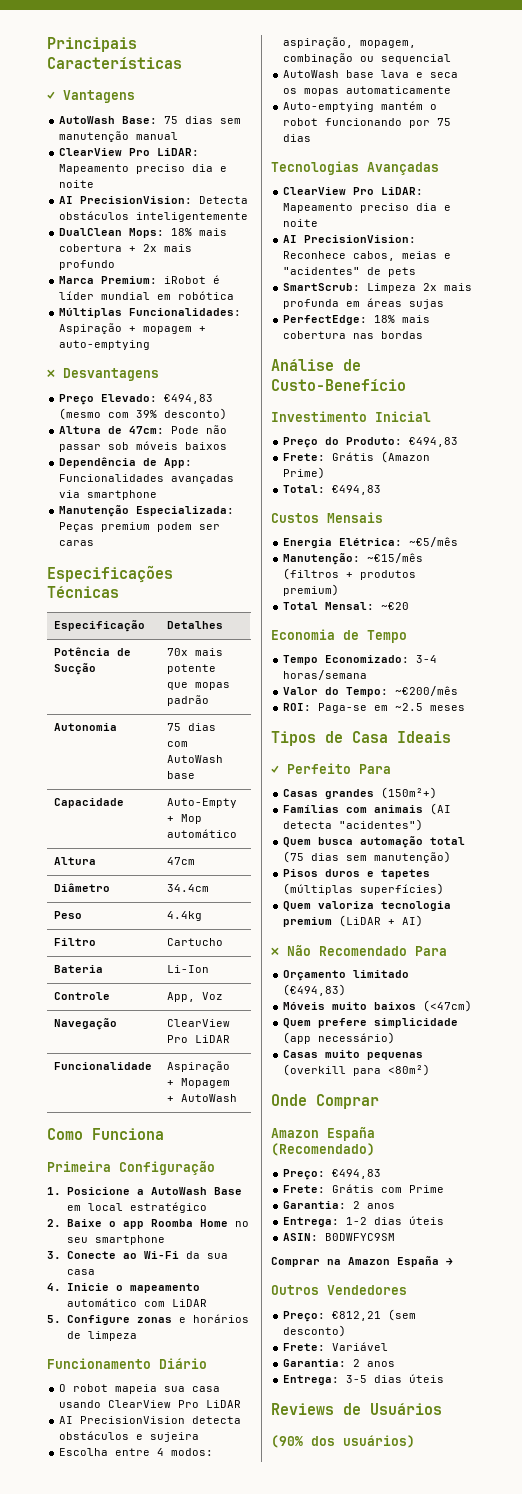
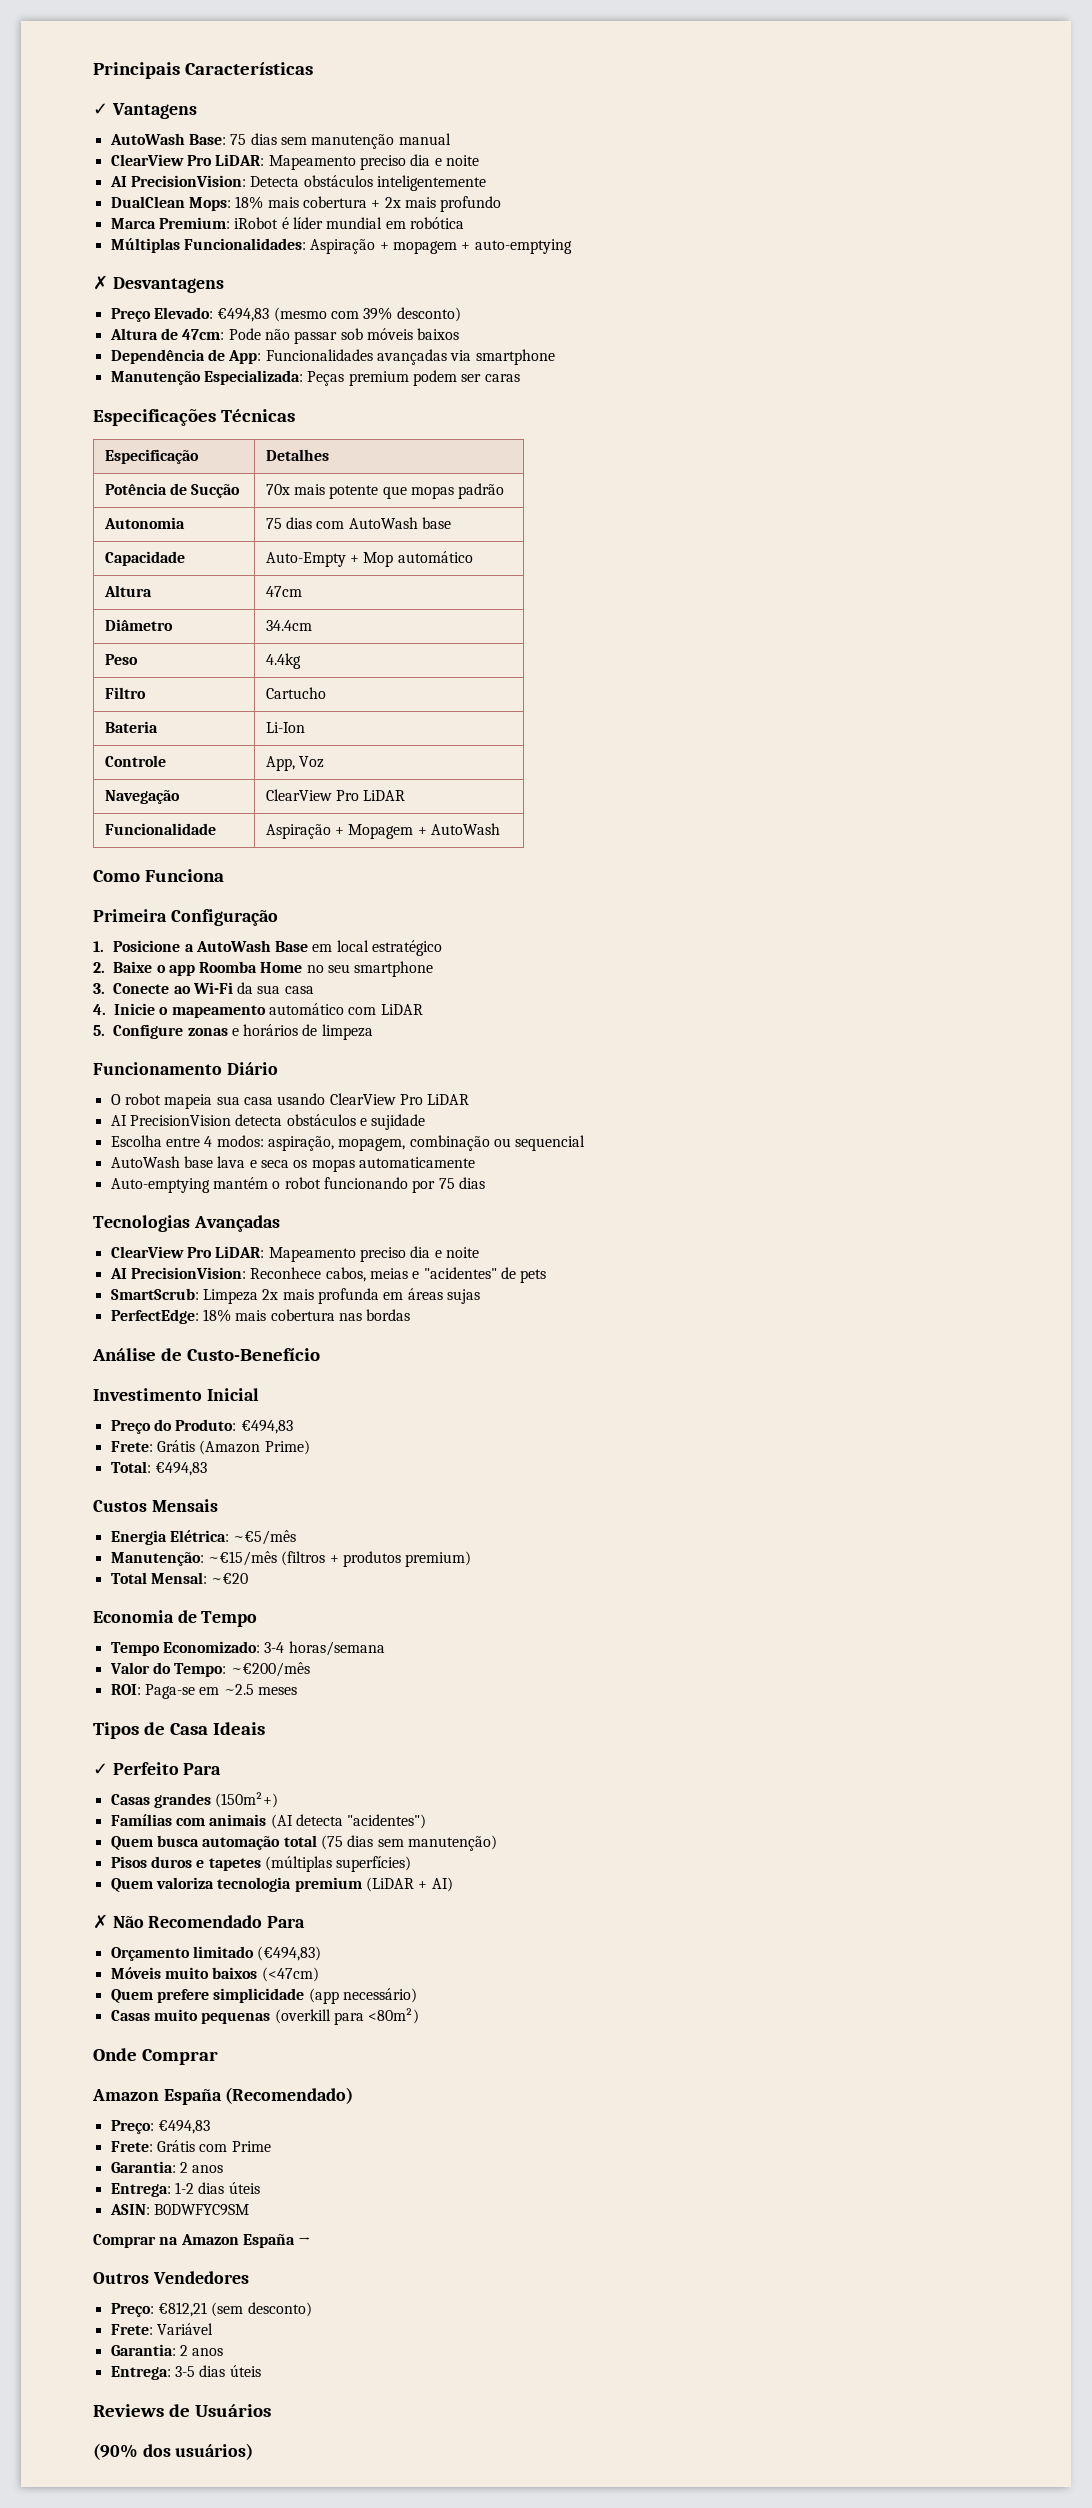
[150,1432,200,1442] sujeira -> [371,1114,426,1130] sujidade

